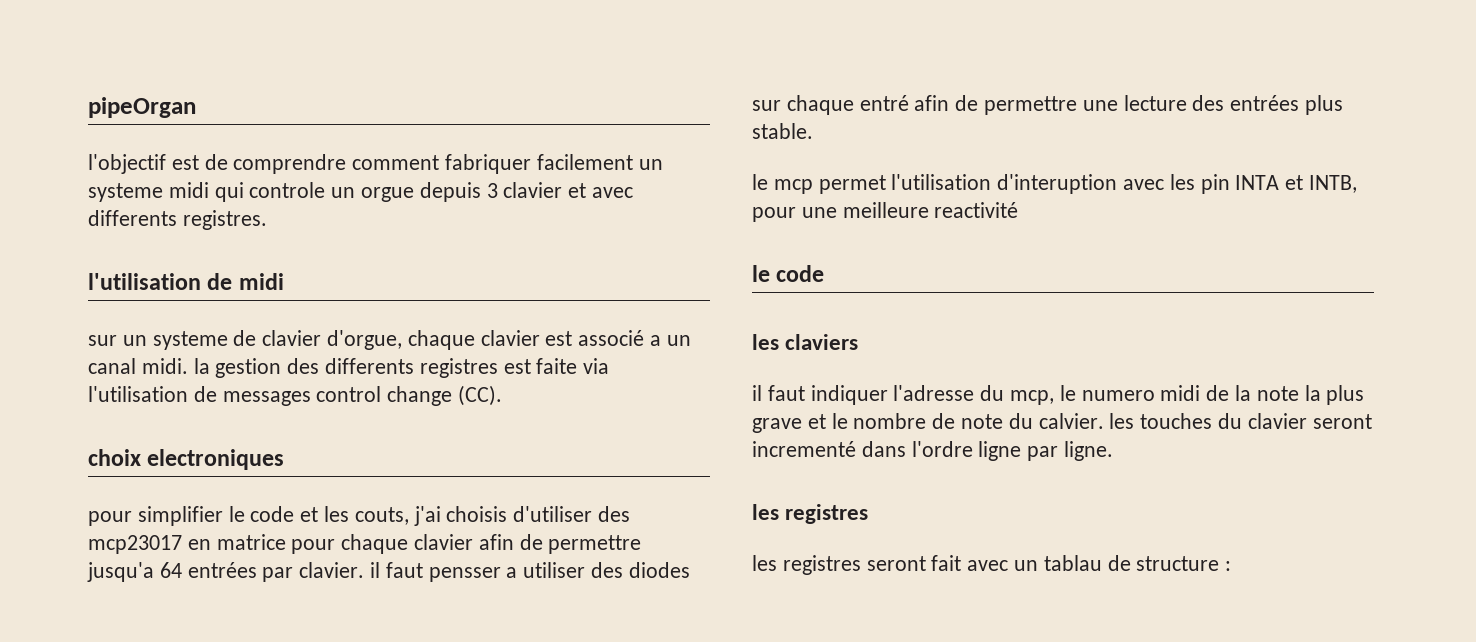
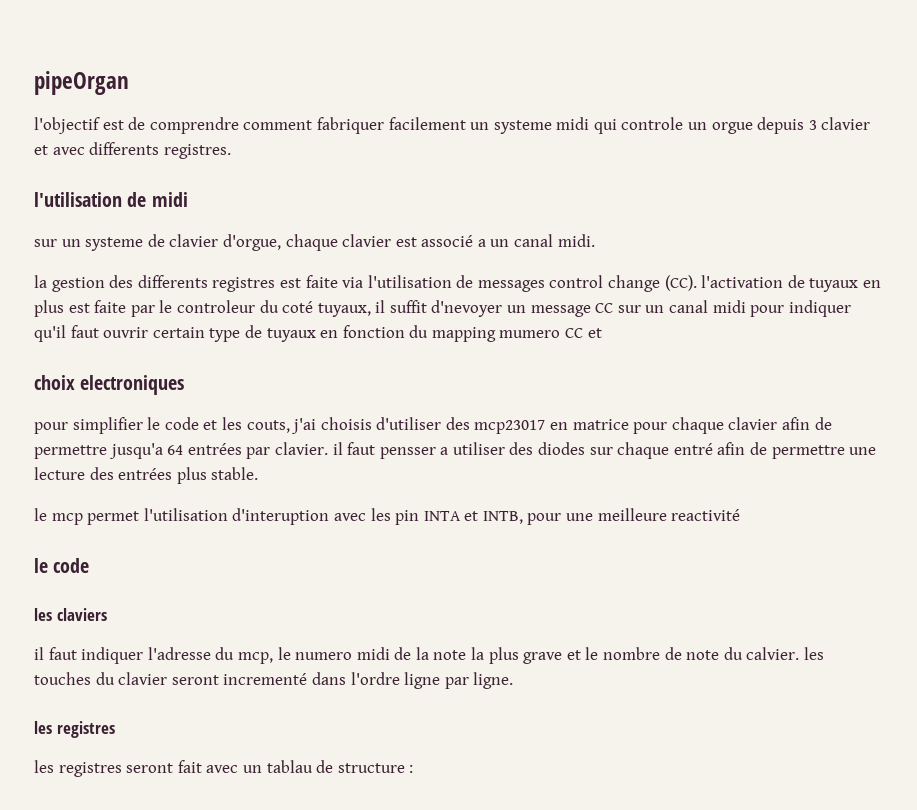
(188, 366) none -> (595, 240) //
(503, 395) none -> [701,275,882,292] [34,300,851,317] [34,325,602,342] l'activation de tuyaux en plus est faite par le controleur du coté tuyaux, il suffit d'nevoyer un message CC sur un canal midi pour indiquer qu'il faut ouvrir certain type de tuyaux en fonction du mapping mumero CC et

